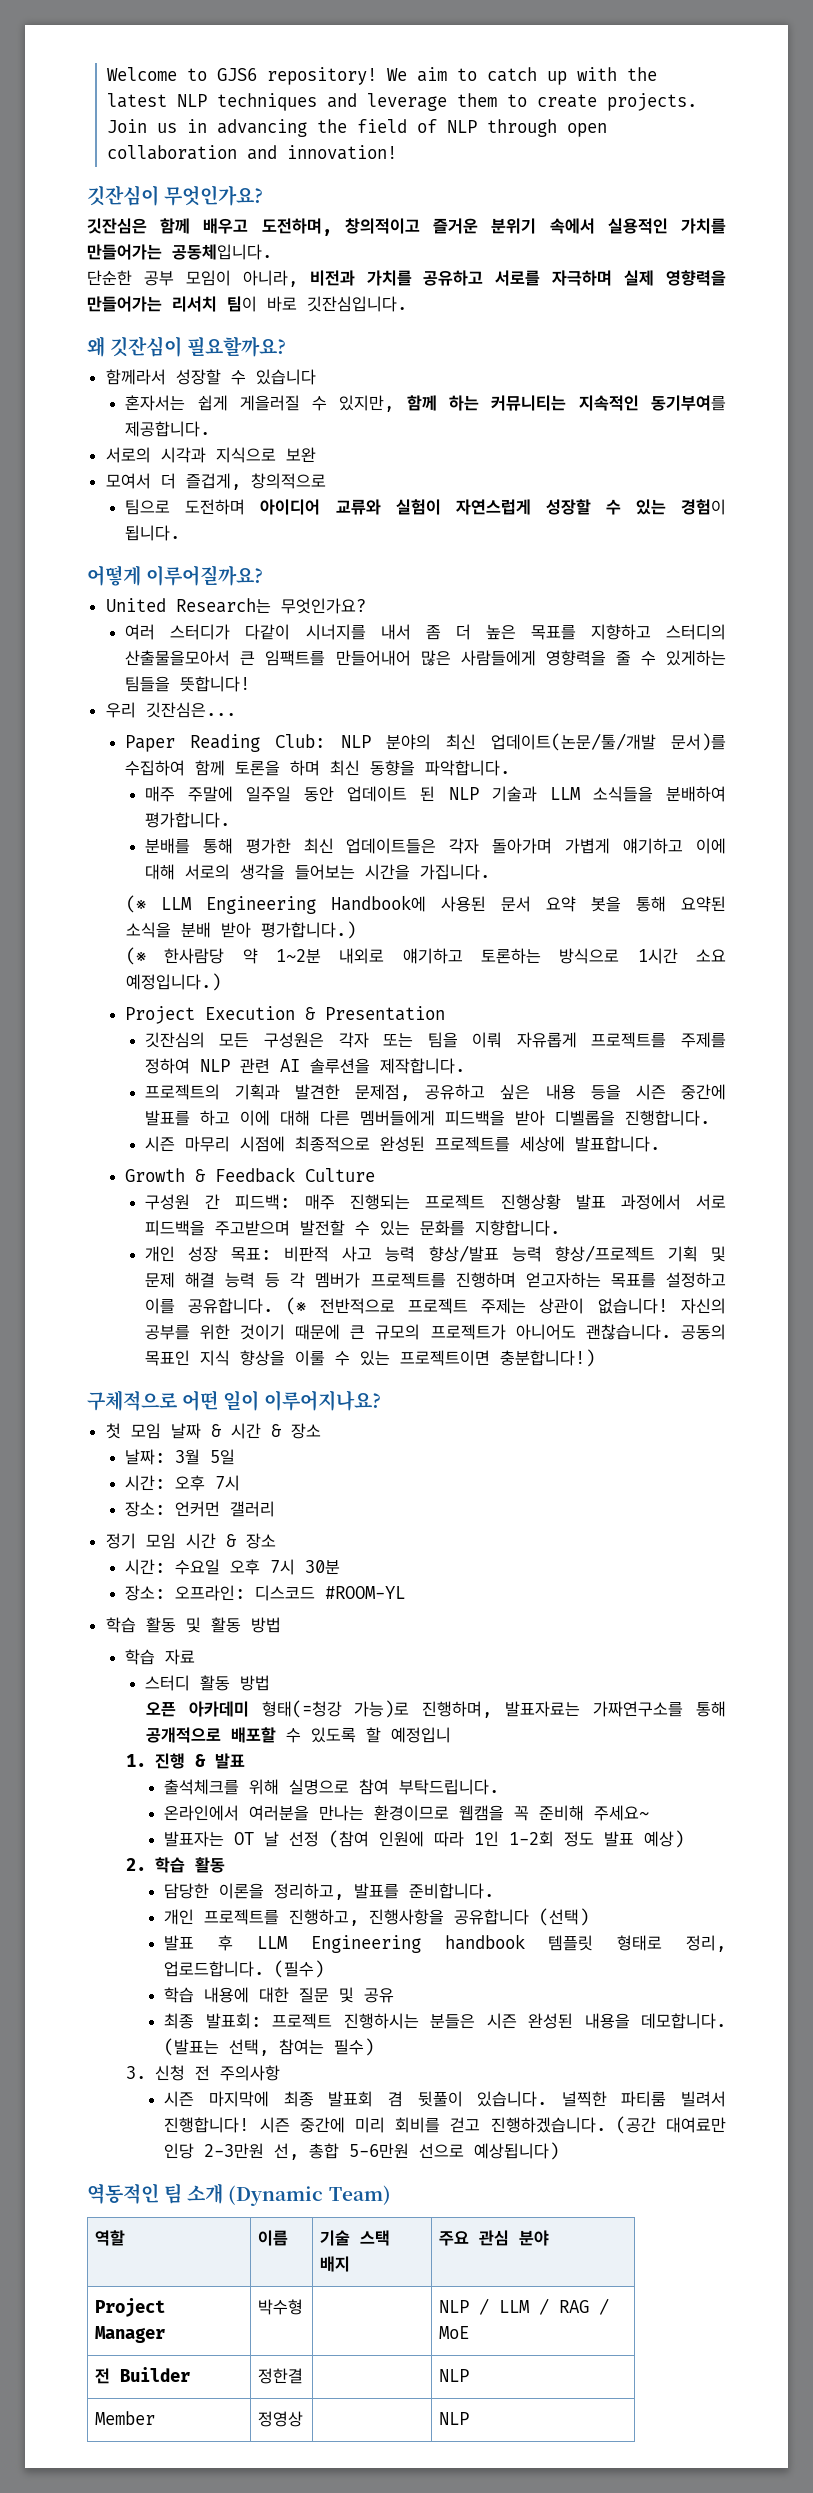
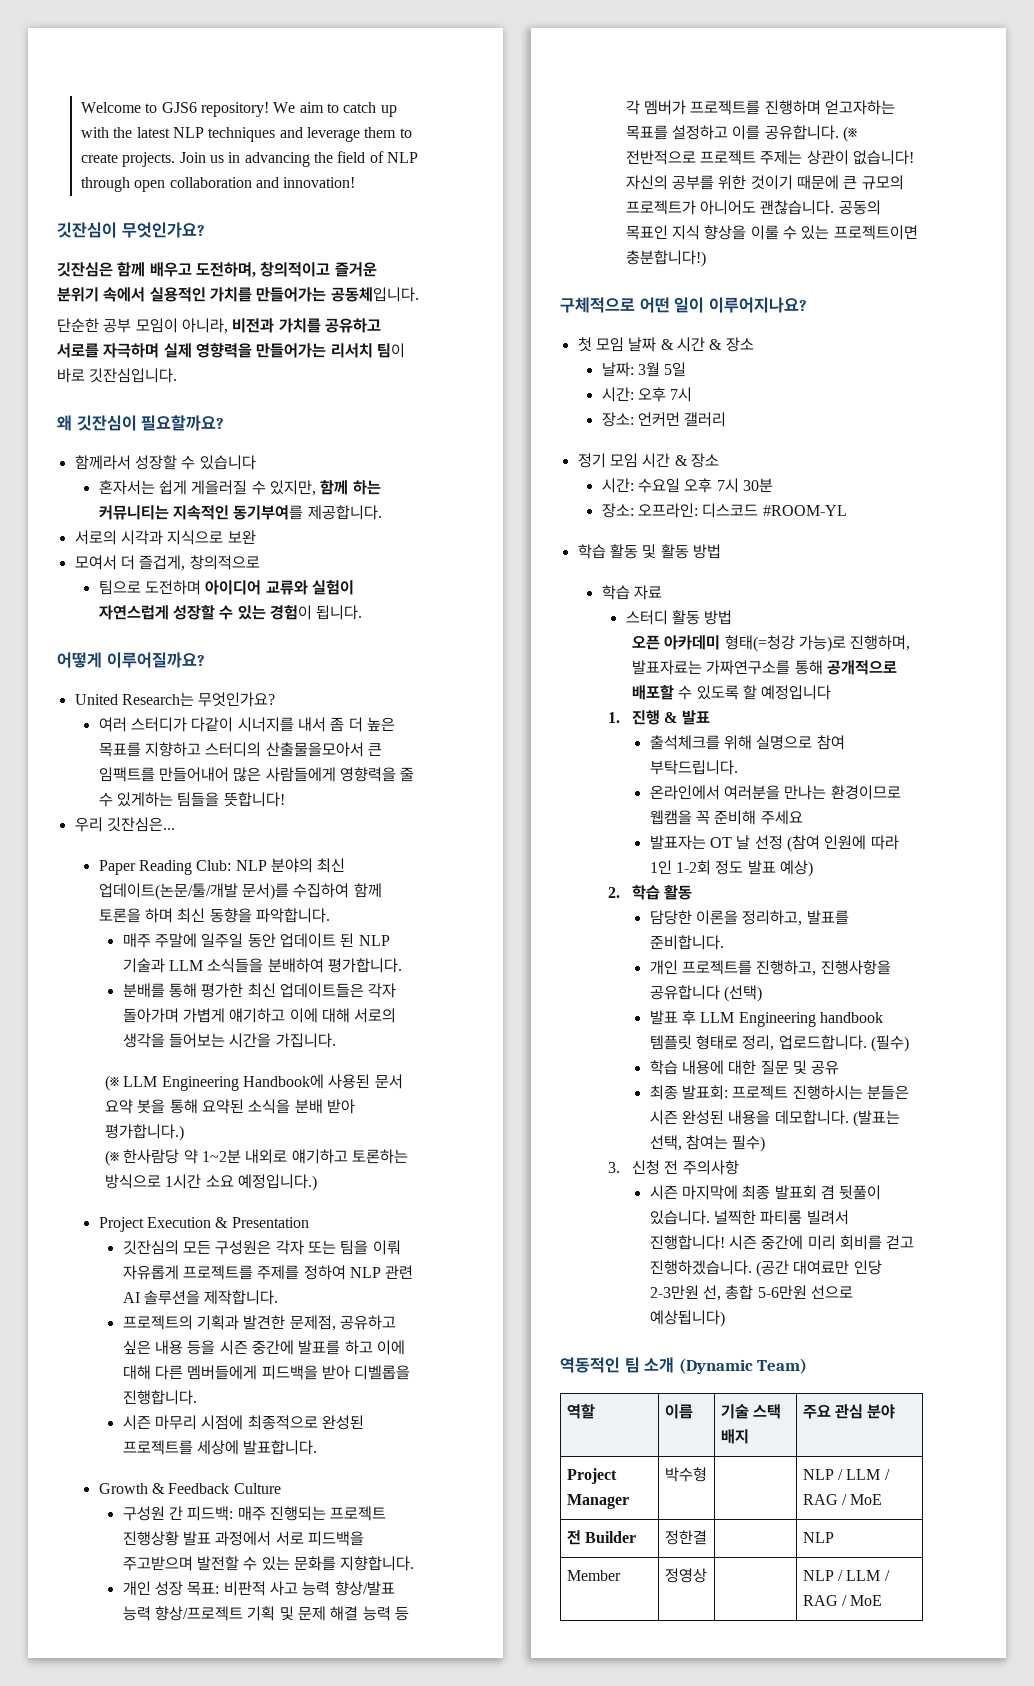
[390,1727,451,1743] 예정입니 -> [761,685,832,700] 예정입니다
[594,1805,650,1821] 주세요~ -> [760,810,803,825] 주세요
(470, 2418) none -> [837,1570,890,1581] [802,1595,883,1606] / LLM / RAG / MoE

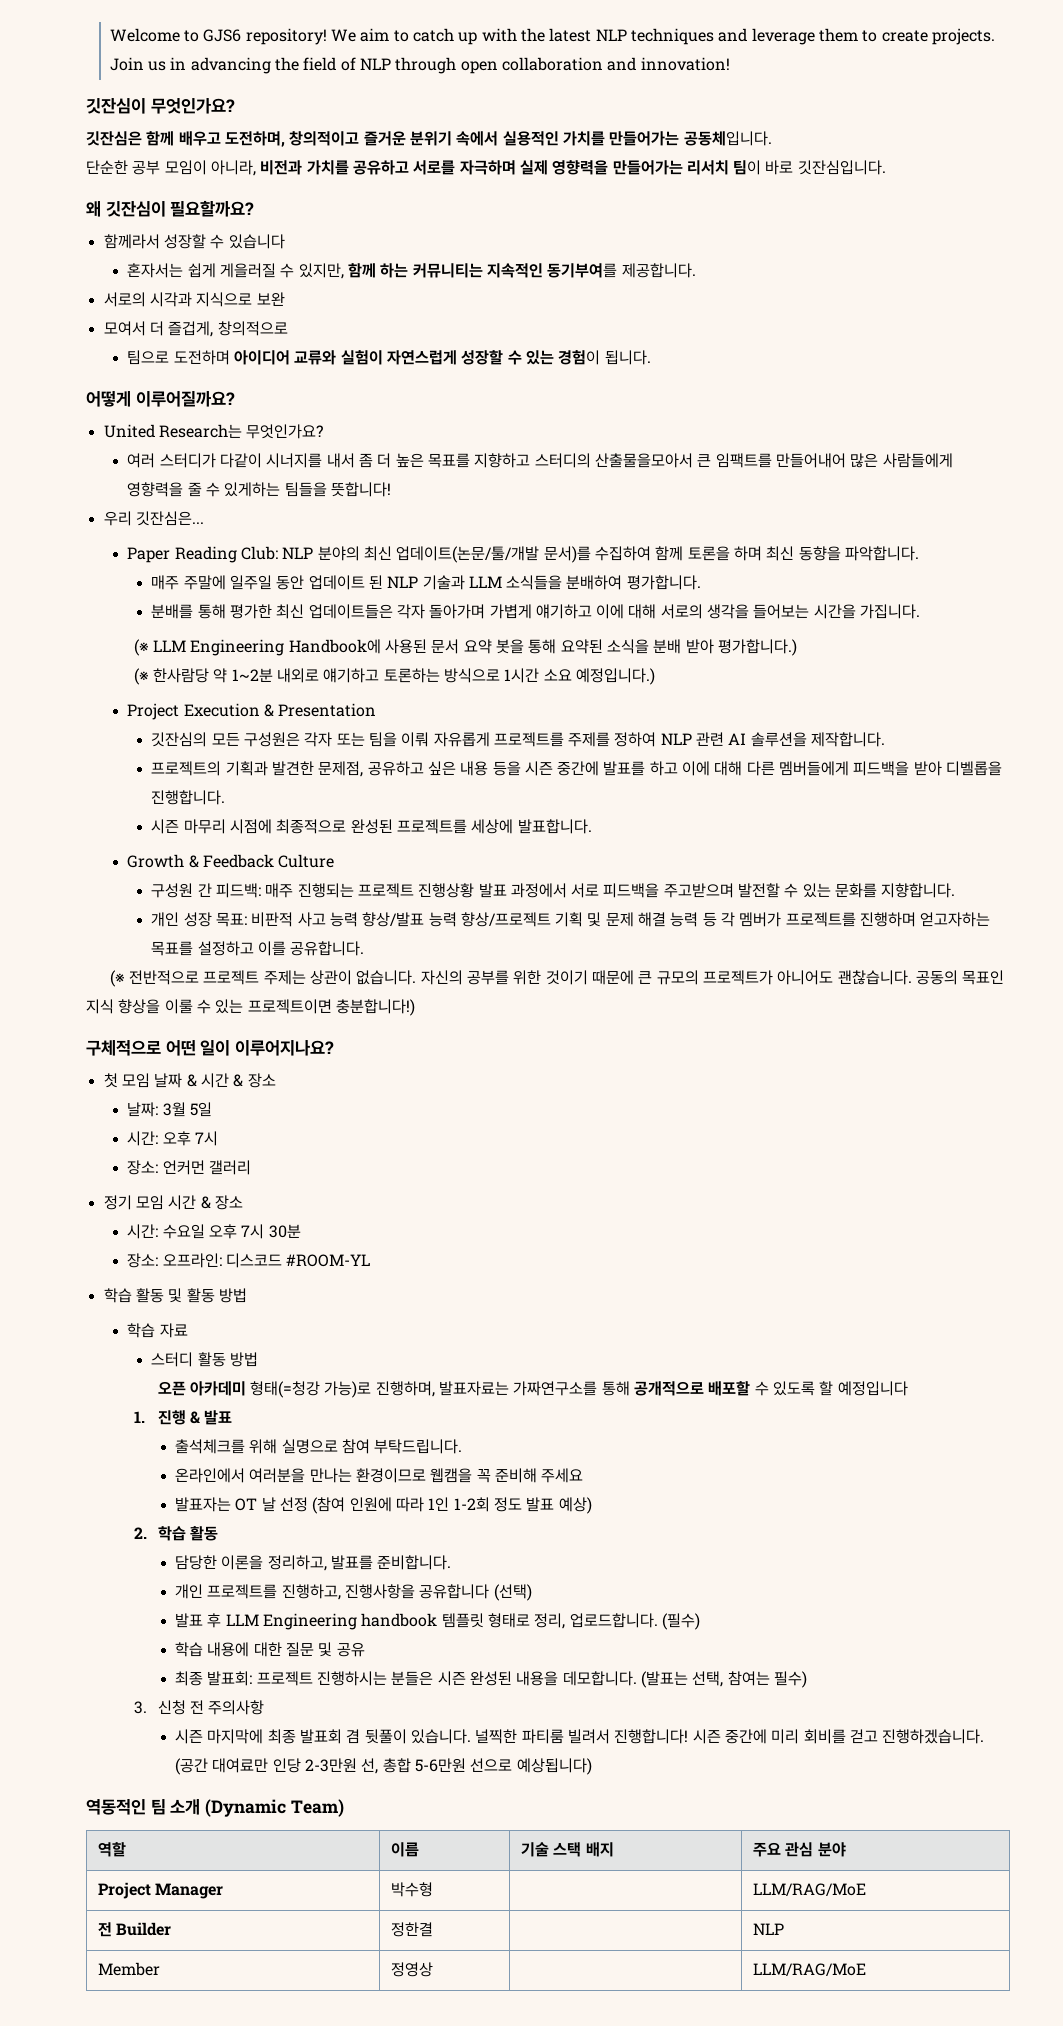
(839, 132) none -> (365, 948) //
[852,150,914,165] 없습니다! -> [356,970,417,985] 없습니다.
[802,1469,890,1480] [802,1494,883,1505] NLP / LLM / RAG / MoE -> [752,1883,866,1896] LLM/RAG/MoE
[802,1570,890,1581] [802,1595,883,1606] NLP / LLM / RAG / MoE -> [752,1963,866,1976] LLM/RAG/MoE

